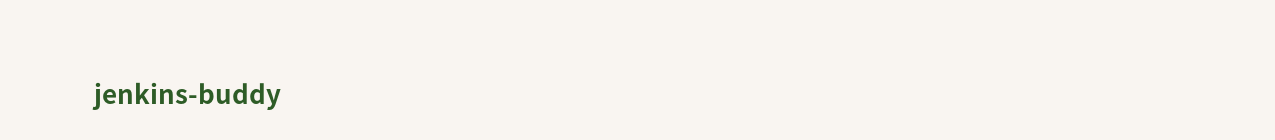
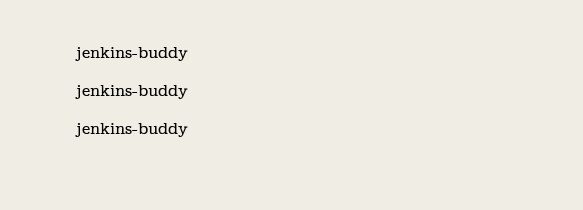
[92,82,281,110] jenkins-buddy -> [75,47,188,61] [75,85,188,99] [75,123,188,137] jenkins-buddy // jenkins-buddy // jenkins-buddy

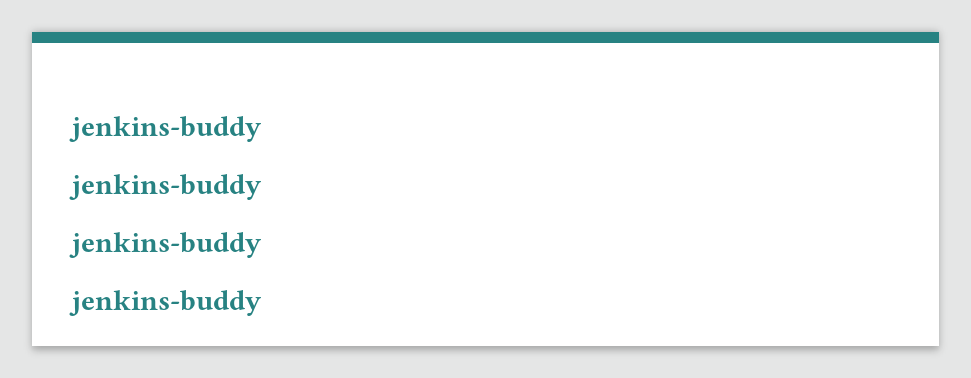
[75,47,188,61] [75,85,188,99] [75,123,188,137] jenkins-buddy // jenkins-buddy // jenkins-buddy -> [69,116,262,142] [69,174,262,200] [69,232,262,258] [69,290,262,316] jenkins-buddy // jenkins-buddy // jenkins-buddy // jenkins-buddy

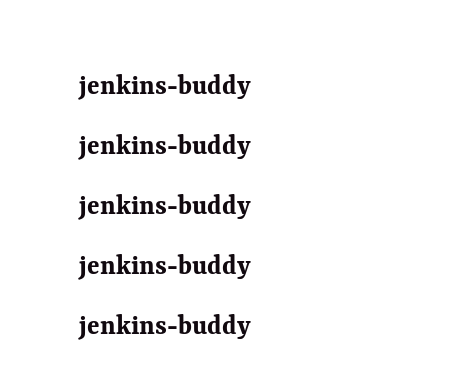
[69,116,262,142] [69,174,262,200] [69,232,262,258] [69,290,262,316] jenkins-buddy // jenkins-buddy // jenkins-buddy // jenkins-buddy -> [78,74,251,100] [78,134,251,160] [78,194,251,220] [78,254,251,280] [78,314,251,340] jenkins-buddy // jenkins-buddy // jenkins-buddy // jenkins-buddy // jenkins-buddy

